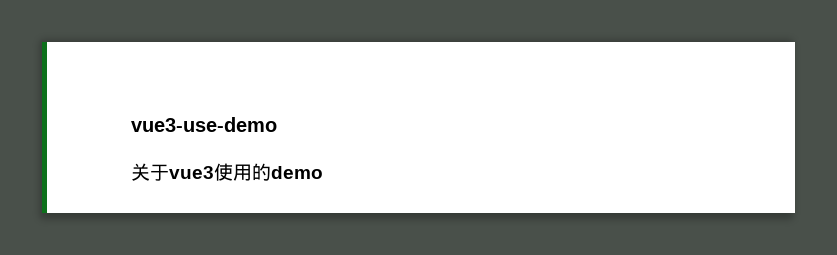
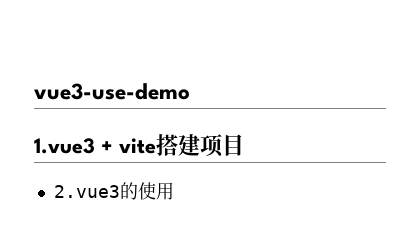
[131,163,323,181] 关于vue3使用的demo -> [34,134,244,157] [53,182,174,200] 1.vue3 + vite搭建项目 // 2.vue3的使用

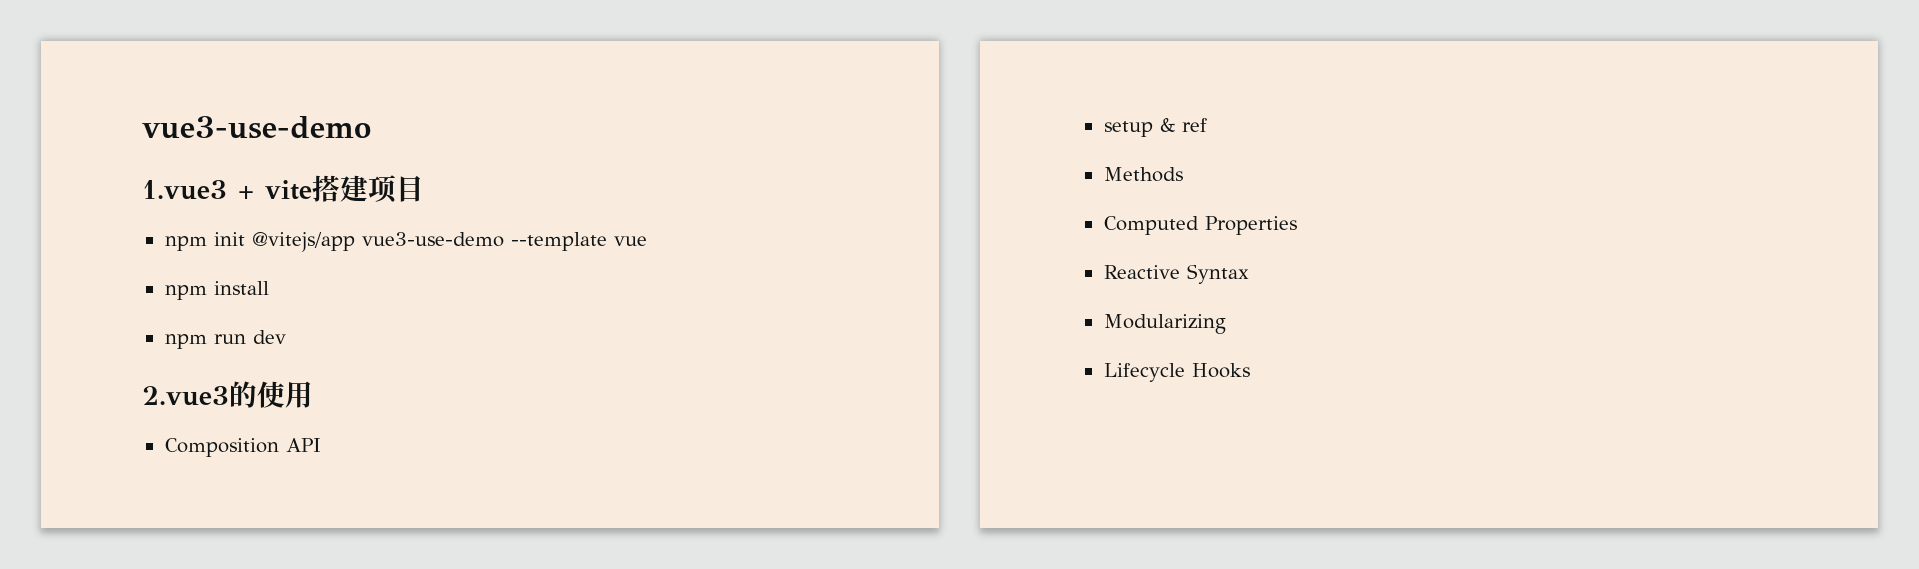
[53,182,174,200] 2.vue3的使用 -> [164,232,647,252] [164,281,269,300] [164,330,286,349] [142,381,313,408] [164,438,321,457] [1103,117,1207,137] [1103,167,1183,182] [1103,216,1297,235] [1103,264,1249,284] [1103,314,1226,334] [1103,363,1250,382] npm init @vitejs/app vue3-use-demo --template vue // npm install // npm run dev // 2.vue3的使用 // Composition API // setup & ref // Methods // Computed Properties // Reactive Syntax // Modularizing // Lifecycle Hooks

